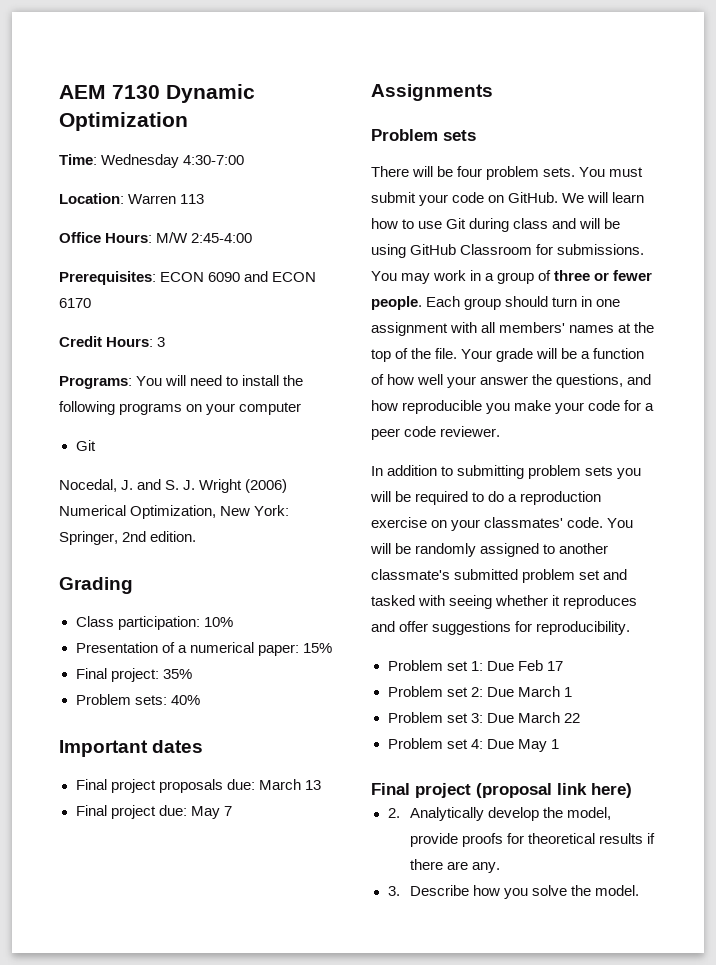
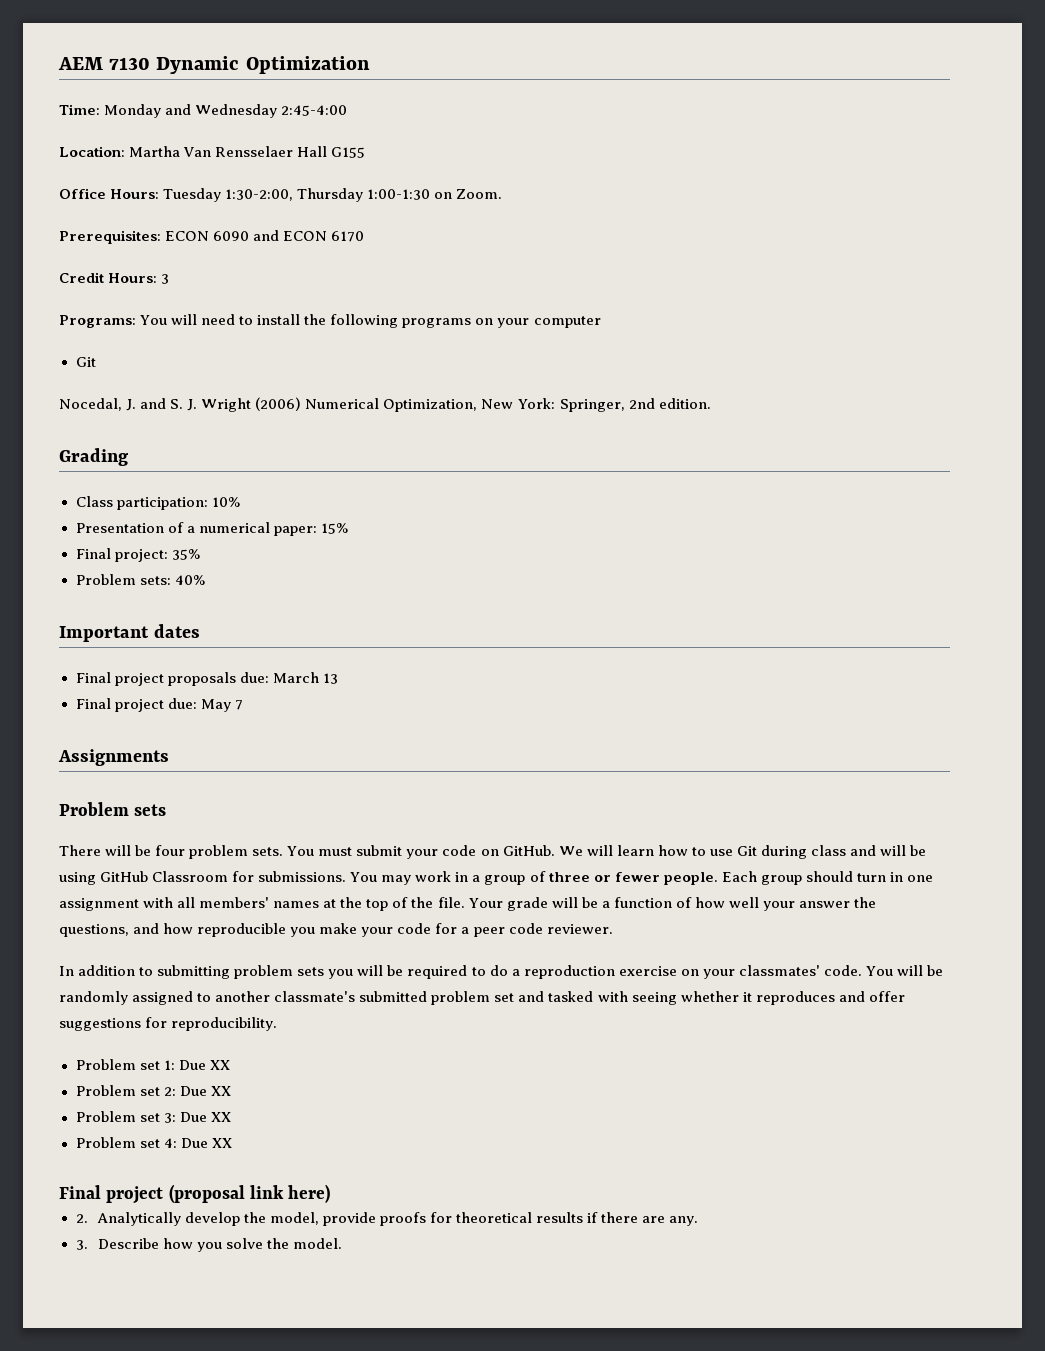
[101,154,245,168] [59,193,205,204] [59,232,253,243] Wednesday 4:30-7:00 // Location: Warren 113 // Office Hours: M/W 2:45-4:00 -> [104,104,348,118] [59,146,366,158] [59,188,503,202] Monday and Wednesday 2:45-4:00 // Location: Martha Van Rensselaer Hall G155 // Office Hours: Tuesday 1:30-2:00, Thursday 1:00-1:30 on Zoom.
[517,660,563,671] Feb 17 -> [209,1060,230,1070] XX
[517,686,572,697] March 1 -> [210,1086,231,1096] XX
[517,712,580,723] March 22 -> [210,1112,231,1122] XX
[517,739,559,752] May 1 -> [211,1138,232,1148] XX

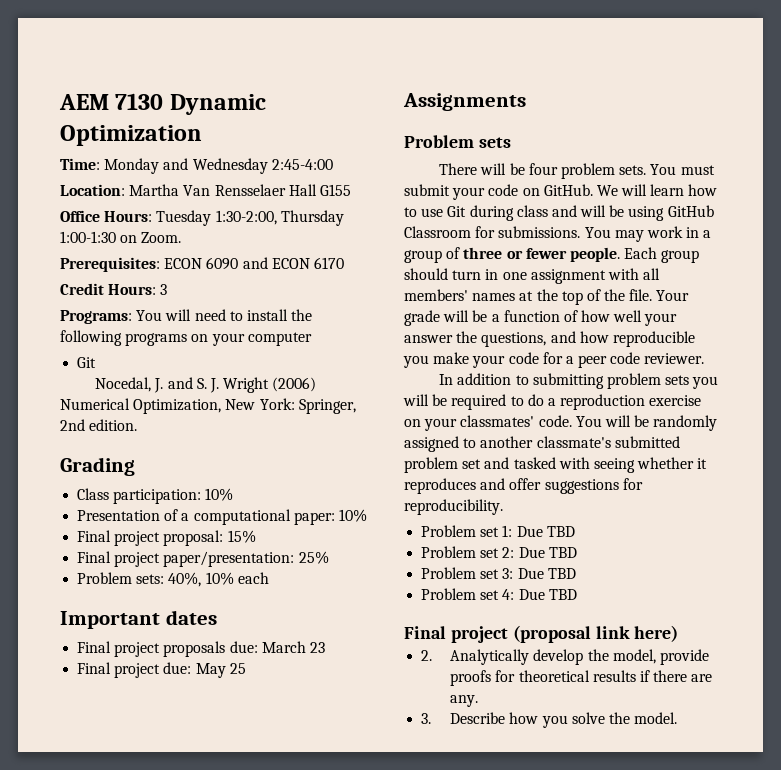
[198,522,317,536] numerical paper: -> [193,509,367,525] [77,530,224,546] computational paper: 10% // Final project proposal:
[114,549,200,562] project: 35% -> [114,551,329,567] project paper/presentation: 25%
[174,575,205,585] 40% -> [168,572,269,587] 40%, 10% each
[322,673,338,684] 13 -> [309,642,325,653] 23
[234,700,243,710] 7 -> [229,663,246,674] 25
[209,1060,230,1070] XX -> [546,526,575,537] TBD
[210,1086,231,1096] XX -> [548,547,577,558] TBD
[210,1112,231,1122] XX -> [547,568,576,579] TBD
[211,1138,232,1148] XX -> [548,589,577,600] TBD

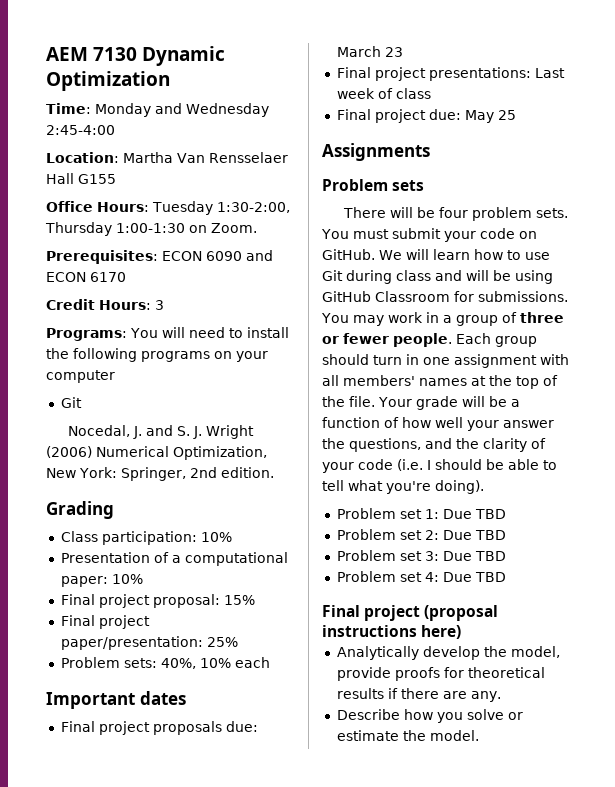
(325, 647) none -> [336,67,565,81] [336,88,431,99] // Final project presentations: Last week of class
[579,331,695,347] [403,352,705,368] [439,373,719,389] [403,394,702,410] [404,415,718,431] [404,436,680,452] [404,457,708,473] [404,478,643,494] [404,499,503,515] how reproducible you make your code for a peer code reviewer. // In addition to submitting problem sets you will be required to do a reproduction exercise on your classmates' code. You will be randomly assigned to another classmate's submitted problem set and tasked with seeing whether it reproduces and offer suggestions for reproducibility. -> [456,438,546,452] [322,459,557,473] [322,480,484,494] the clarity of your code (i.e. I should be able to tell what you're doing).
[595,626,630,639] link -> [322,625,417,637] instructions
[421,650,433,661] 2. -> (462, 632) none
[421,713,432,724] 3. -> (501, 696) none
(605, 718) none -> [507,712,523,720] [336,730,399,741] or estimate

